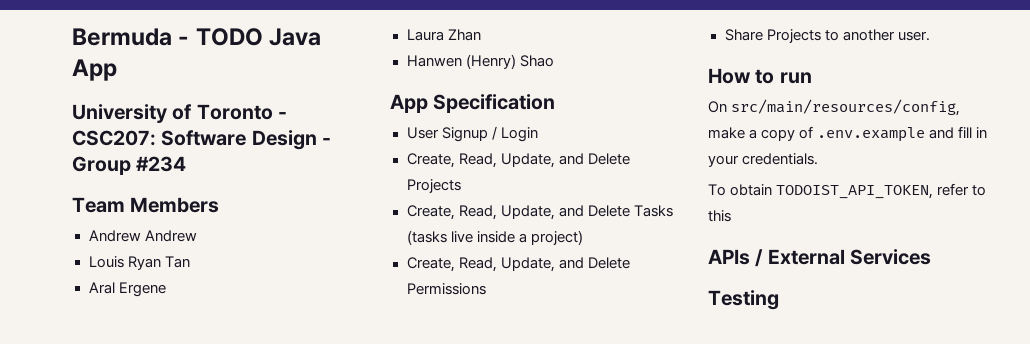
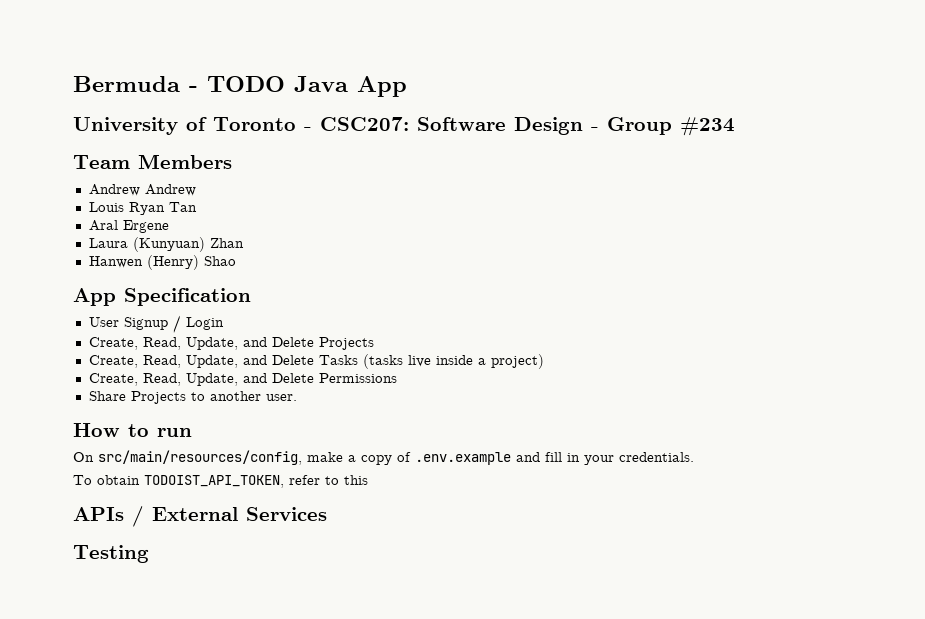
(444, 35) none -> [132,237,205,252] (Kunyuan)

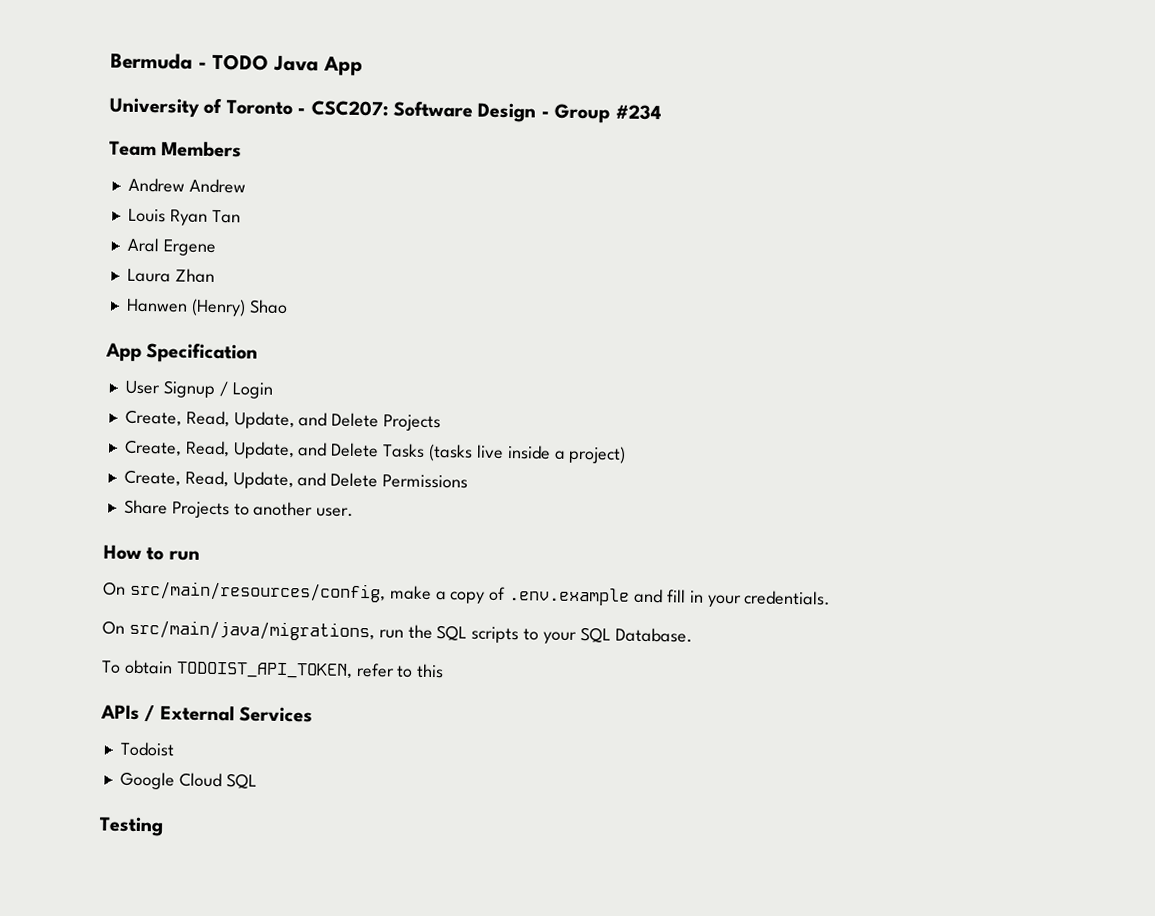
[132,237,205,252] (Kunyuan) -> (171, 275) none
(694, 457) none -> [102,619,693,645] // On src/main/java/migrations, run the SQL scripts to your SQL Database.
(327, 514) none -> [119,741,175,757] [119,771,257,790] // Todoist // Google Cloud SQL

